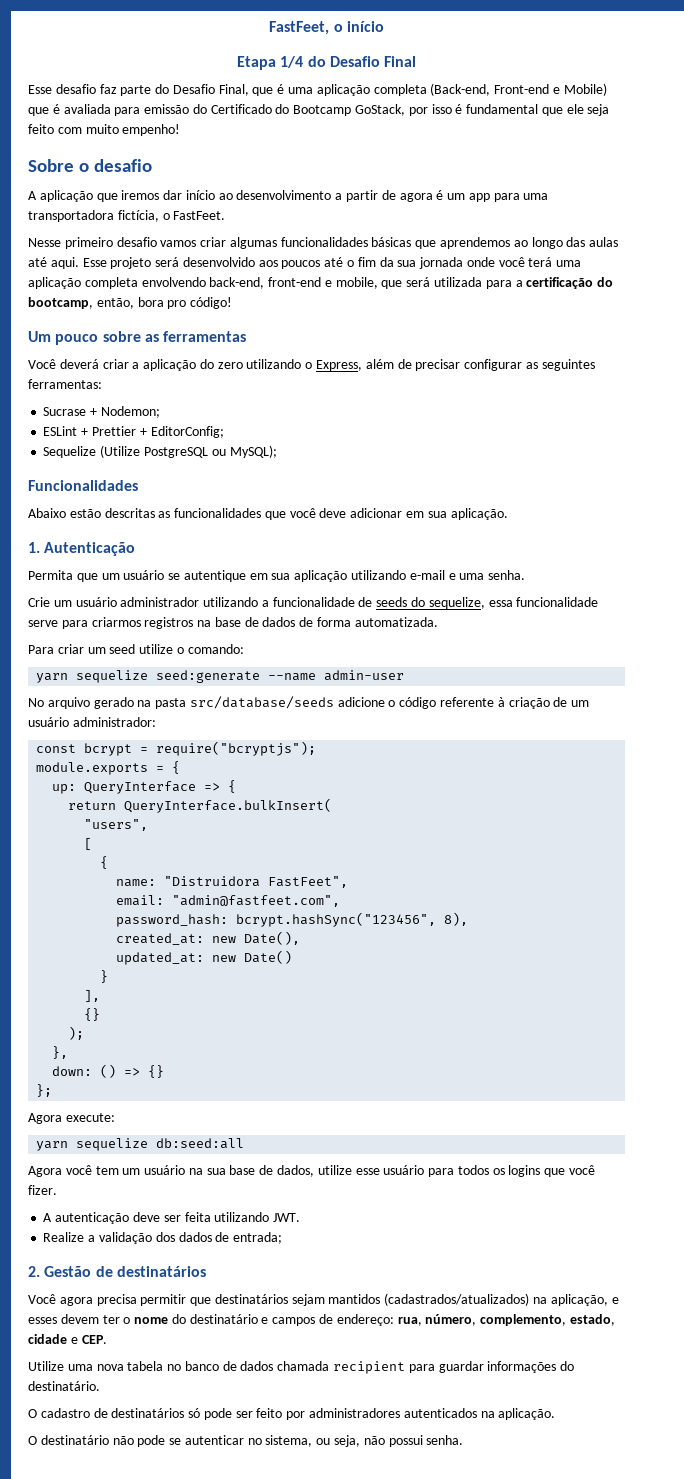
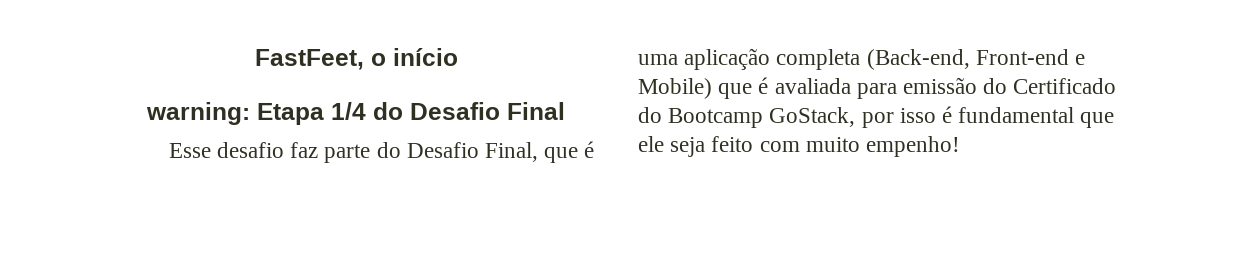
(384, 26) none -> [146,102,250,125] warning:
[28,159,153,172] [28,190,549,202] [28,210,226,222] [28,237,619,249] [28,257,582,269] [28,277,614,289] [28,297,233,309] [28,331,247,345] [28,359,595,371] [28,379,102,389] [43,406,160,418] [43,426,224,438] [43,445,277,458] [28,480,138,491] [28,508,508,520] [28,542,136,556] [28,570,526,582] [28,597,599,609] [28,617,438,629] [28,644,244,654] [36,670,405,683] [28,696,590,709] [28,717,156,727] [36,741,317,756] [36,761,181,775] [52,780,237,794] [68,798,333,813] [84,819,149,831] [84,838,93,850] [100,856,109,869] [116,876,349,888] [116,895,341,907] [116,912,469,927] [116,931,301,945] [116,950,293,965] [100,970,109,983] [84,990,101,1002] [84,1008,101,1021] [68,1026,85,1040] [52,1046,69,1059] [52,1064,165,1078] [36,1084,53,1097] [28,1113,115,1124] [36,1138,245,1151] [28,1165,596,1177] [28,1185,57,1195] [43,1212,301,1224] [43,1232,283,1244] [28,1266,206,1277] [28,1293,619,1306] [28,1314,615,1326] [28,1334,107,1344] [28,1361,575,1374] [28,1381,100,1391] [28,1408,556,1420] [28,1435,464,1447] // Sobre o desafio // A aplicação que iremos dar início ao desenvolvimento a partir de agora é um app para uma transportadora fictícia, o FastFeet. // Nesse primeiro desafio vamos criar algumas funcionalidades básicas que aprendemos ao longo das aulas até aqui. Esse projeto será desenvolvido aos poucos até o fim da sua jornada onde você terá uma aplicação completa envolvendo back-end, front-end e mobile, que será utilizada para a certificação do bootcamp, então, bora pro código! // Um pouco sobre as ferramentas // Você deverá criar a aplicação do zero utilizando o Express, além de precisar configurar as seguintes ferramentas: // Sucrase + Nodemon; // ESLint + Prettier + EditorConfig; // Sequelize (Utilize PostgreSQL ou MySQL); // Funcionalidades // Abaixo estão descritas as funcionalidades que você deve adicionar em sua aplicação. // 1. Autenticação // Permita que um usuário se autentique em sua aplicação utilizando e-mail e uma senha. // Crie um usuário administrador utilizando a funcionalidade de seeds do sequelize, essa funcionalidade serve para criarmos registros na base de dados de forma automatizada. // Para criar um seed utilize o comando: // yarn sequelize seed:generate --name admin-user // No arquivo gerado na pasta src/database/seeds adicione o código referente à criação de um usuário administrador: // const bcrypt = require("bcryptjs"); // module.exports = { // up: QueryInterface => { // return QueryInterface.bulkInsert( // "users", // [ // { // name: "Distruidora FastFeet", // email: "admin@fastfeet.com", // password_hash: bcrypt.hashSync("123456", 8), // created_at: new Date(), // updated_at: new Date() // } // ], // {} // ); // }, // down: () => {} // }; // Agora execute: // yarn sequelize db:seed:all // Agora você tem um usuário na sua base de dados, utilize esse usuário para todos os logins que você fizer. // A autenticação deve ser feita utilizando JWT. // Realize a validação dos dados de entrada; // 2. Gestão de destinatários // Você agora precisa permitir que destinatários sejam mantidos (cadastrados/atualizados) na aplicação, e esses devem ter o nome do destinatário e campos de endereço: rua, número, complemento, estado, cidade e CEP. // Utilize uma nova tabela no banco de dados chamada recipient para guardar informações do destinatário. // O cadastro de destinatários só pode ser feito por administradores autenticados na aplicação. // O destinatário não pode se autenticar no sistema, ou seja, não possui senha. -> (961, 146) none

